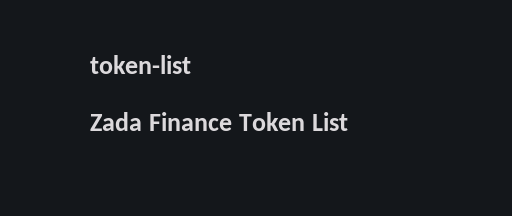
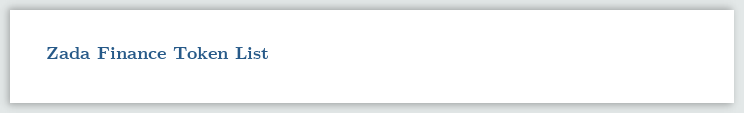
[90,55,191,74] token-list // -> (46, 53) none

